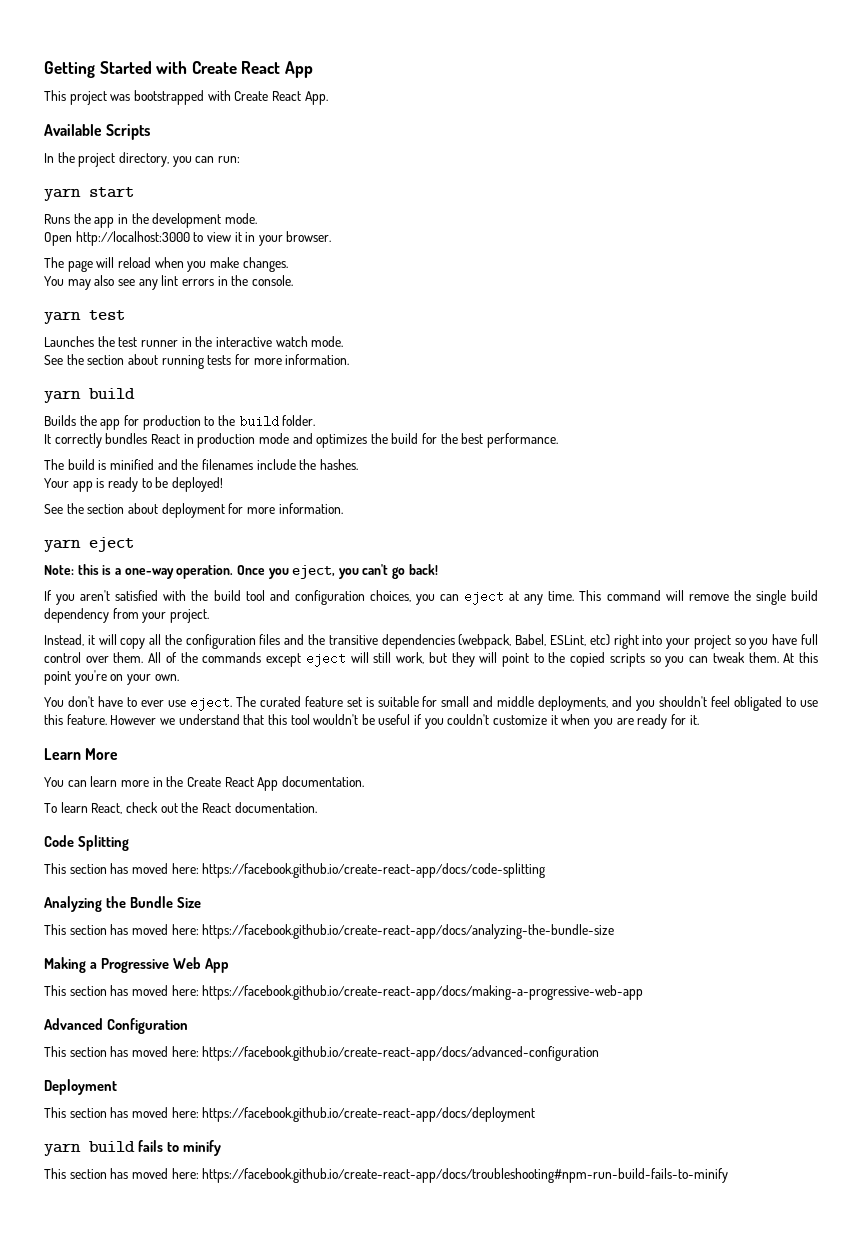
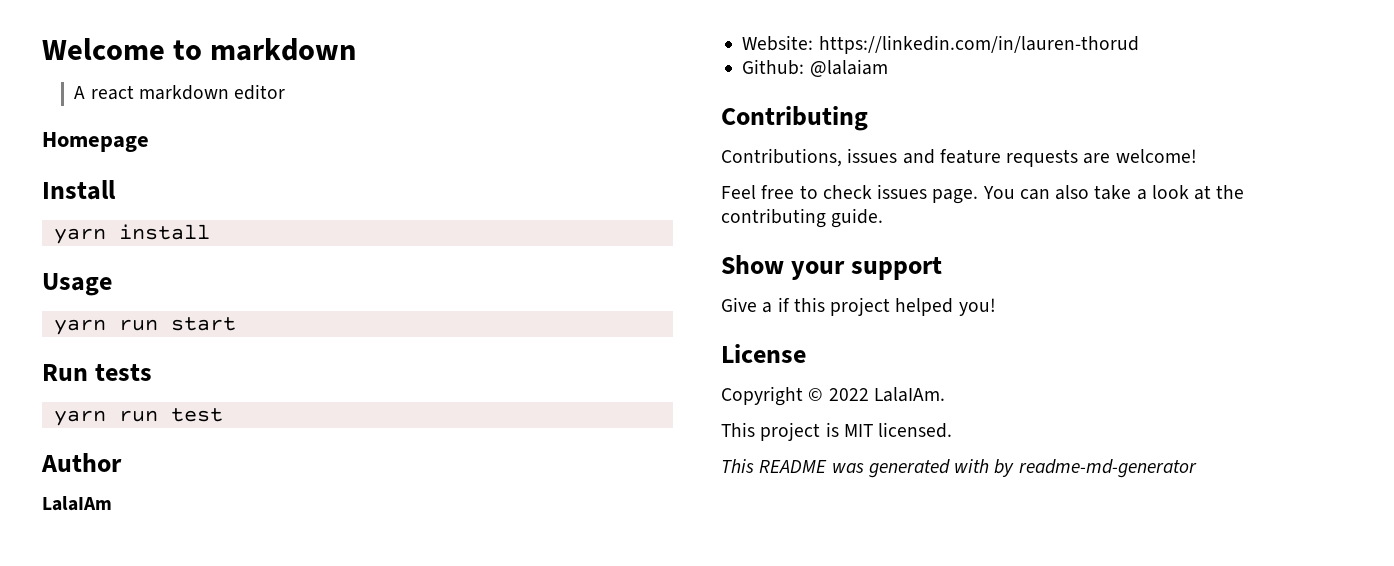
[44,61,313,78] [44,90,328,105] [44,124,151,140] [44,152,240,167] [44,187,134,201] [44,213,257,228] [44,231,332,246] [44,257,288,272] [44,275,293,290] [44,310,125,324] [44,336,344,347] [44,354,350,369] [44,388,135,403] [44,415,316,430] [44,433,559,448] [44,459,358,470] [44,477,223,492] [44,503,343,518] [44,537,134,552] [44,564,438,579] [44,590,818,605] [44,608,209,623] [44,634,818,649] [44,652,819,667] [44,670,179,685] [44,696,818,711] [44,714,699,729] [44,748,119,760] [44,776,364,791] [44,802,317,814] [44,835,129,851] [44,863,546,878] [44,896,201,912] [44,924,615,939] [44,957,229,973] [44,985,644,1000] [44,1018,188,1034] [44,1046,600,1061] [44,1079,117,1095] [44,1107,536,1122] [44,1140,221,1156] [44,1168,729,1183] Getting Started with Create React App // This project was bootstrapped with Create React App. // Available Scripts // In the project directory, you can run: // yarn start // Runs the app in the development mode. // Open http://localhost:3000 to view it in your browser. // The page will reload when you make changes. // You may also see any lint errors in the console. // yarn test // Launches the test runner in the interactive watch mode. // See the section about running tests for more information. // yarn build // Builds the app for production to the build folder. // It correctly bundles React in production mode and optimizes the build for the best performance. // The build is minified and the filenames include the hashes. // Your app is ready to be deployed! // See the section about deployment for more information. // yarn eject // Note: this is a one-way operation. Once you eject, you can't go back! // If you aren't satisfied with the build tool and configuration choices, you can eject at any time. This command will remove the single build dependency from your project. // Instead, it will copy all the configuration files and the transitive dependencies (webpack, Babel, ESLint, etc) right into your project so you have full control over them. All of the commands except eject will still work, but they will point to the copied scripts so you can tweak them. At this point you're on your own. // You don't have to ever use eject. The curated feature set is suitable for small and middle deployments, and you shouldn't feel obligated to use this feature. However we understand that this tool wouldn't be useful if you couldn't customize it when you are ready for it. // Learn More // You can learn more in the Create React App documentation. // To learn React, check out the React documentation. // Code Splitting // This section has moved here: https://facebook.github.io/create-react-app/docs/code-splitting // Analyzing the Bundle Size // This section has moved here: https://facebook.github.io/create-react-app/docs/analyzing-the-bundle-size // Making a Progressive Web App // This section has moved here: https://facebook.github.io/create-react-app/docs/making-a-progressive-web-app // Advanced Configuration // This section has moved here: https://facebook.github.io/create-react-app/docs/advanced-configuration // Deployment // This section has moved here: https://facebook.github.io/create-react-app/docs/deployment // yarn build fails to minify // This section has moved here: https://facebook.github.io/create-react-app/docs/troubleshooting#npm-run-build-fails-to-minify -> [42,38,357,61] [74,84,286,100] [42,132,149,152] [42,180,116,200] [53,224,210,244] [42,273,112,296] [53,317,236,335] [42,364,153,381] [53,408,223,426] [41,453,122,472] [42,496,112,511] [742,35,1139,54] [742,59,888,77] [721,106,868,131] [721,148,1197,167] [721,184,1245,204] [721,208,884,228] [721,255,943,280] [721,297,996,316] [721,344,806,363] [721,386,945,406] [721,422,953,441] [721,459,1197,478] Welcome to markdown // A react markdown editor // Homepage // Install // yarn install // Usage // yarn run start // Run tests // yarn run test // Author // LalaIAm // Website: https://linkedin.com/in/lauren-thorud // Github: @lalaiam // Contributing // Contributions, issues and feature requests are welcome! // Feel free to check issues page. You can also take a look at the contributing guide. // Show your support // Give a if this project helped you! // License // Copyright © 2022 LalaIAm. // This project is MIT licensed. // This README was generated with by readme-md-generator

